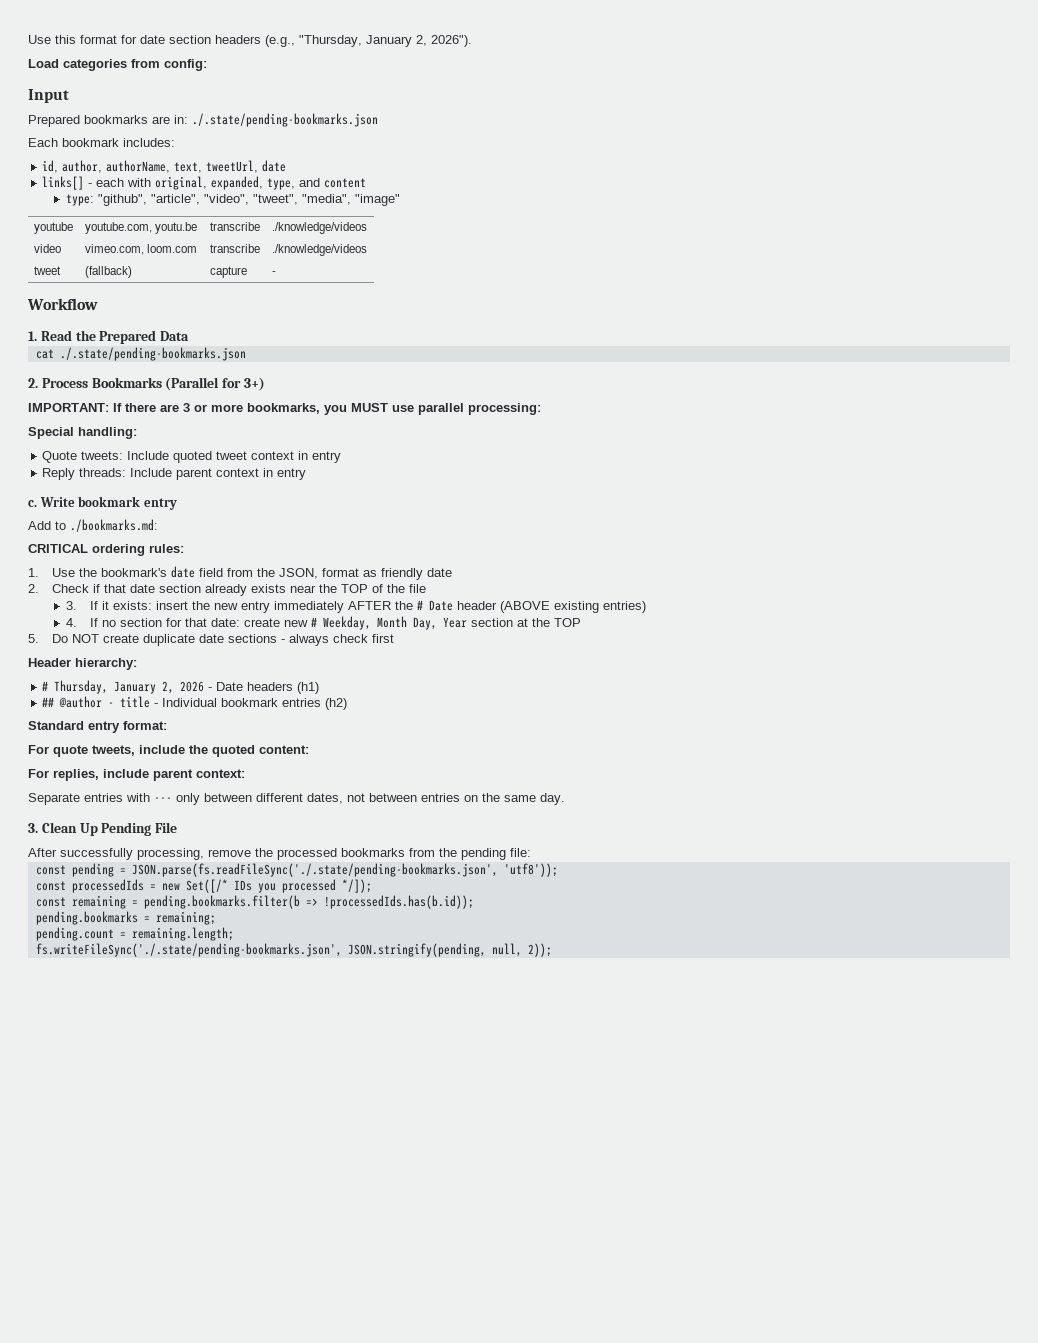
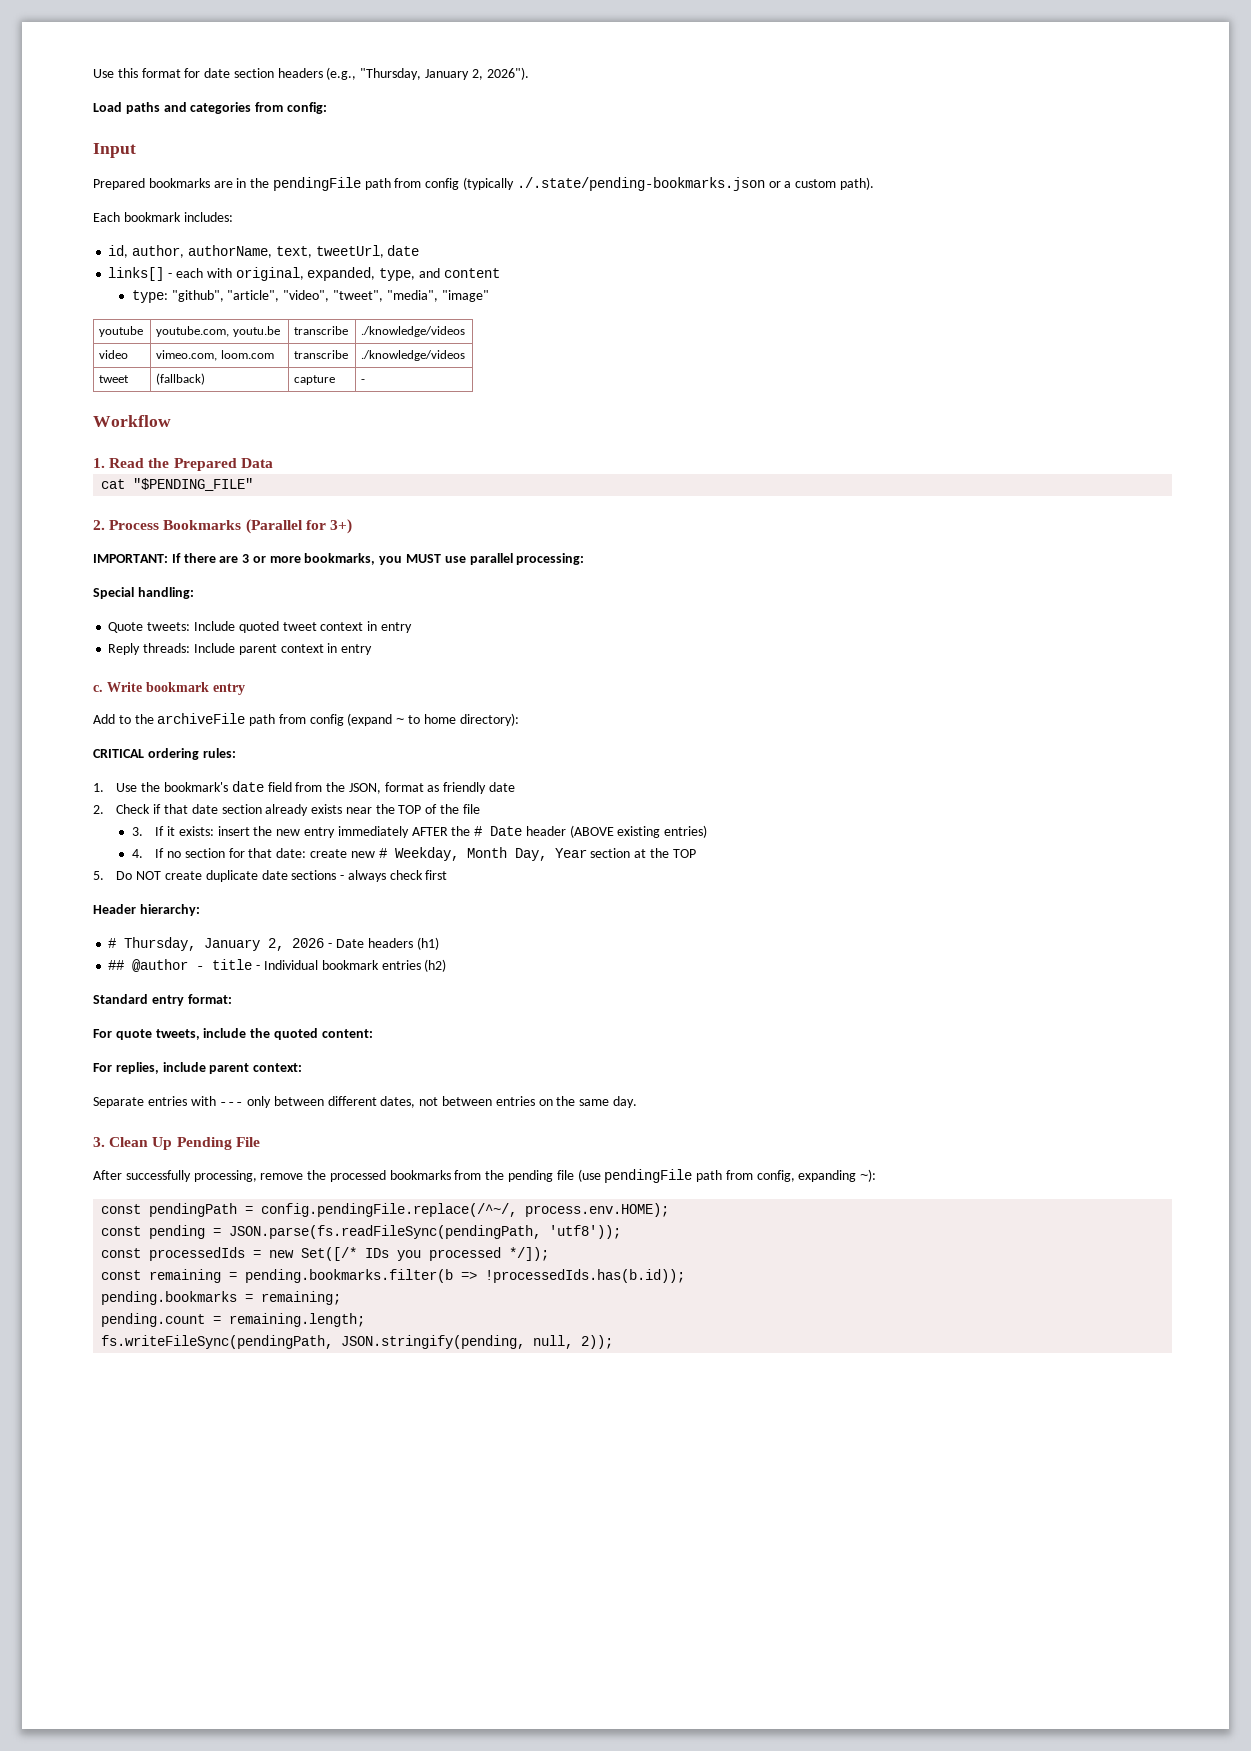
(59, 63) none -> [125,102,187,114] paths and
[174,113,378,127] in: ./.state/pending-bookmarks.json -> [236,177,874,191] in the pendingFile path from config (typically ./.state/pending-bookmarks.json or a custom path).
[59,347,246,361] ./.state/pending-bookmarks.json -> [133,478,254,491] "$PENDING_FILE"
[70,519,158,532] ./bookmarks.md: -> [134,713,519,726] the archiveFile path from config (expand ~ to home directory):
[510,848,531,857] file: -> [556,1169,877,1183] [101,1203,670,1217] file (use pendingFile path from config, expanding ~): // const pendingPath = config.pendingFile.replace(/^~/, process.env.HOME);
[131,863,498,877] JSON.parse(fs.readFileSync('./.state/pending-bookmarks.json', -> [229,1225,542,1239] JSON.parse(fs.readFileSync(pendingPath,
[35,943,342,957] fs.writeFileSync('./.state/pending-bookmarks.json', -> [101,1335,334,1349] fs.writeFileSync(pendingPath,

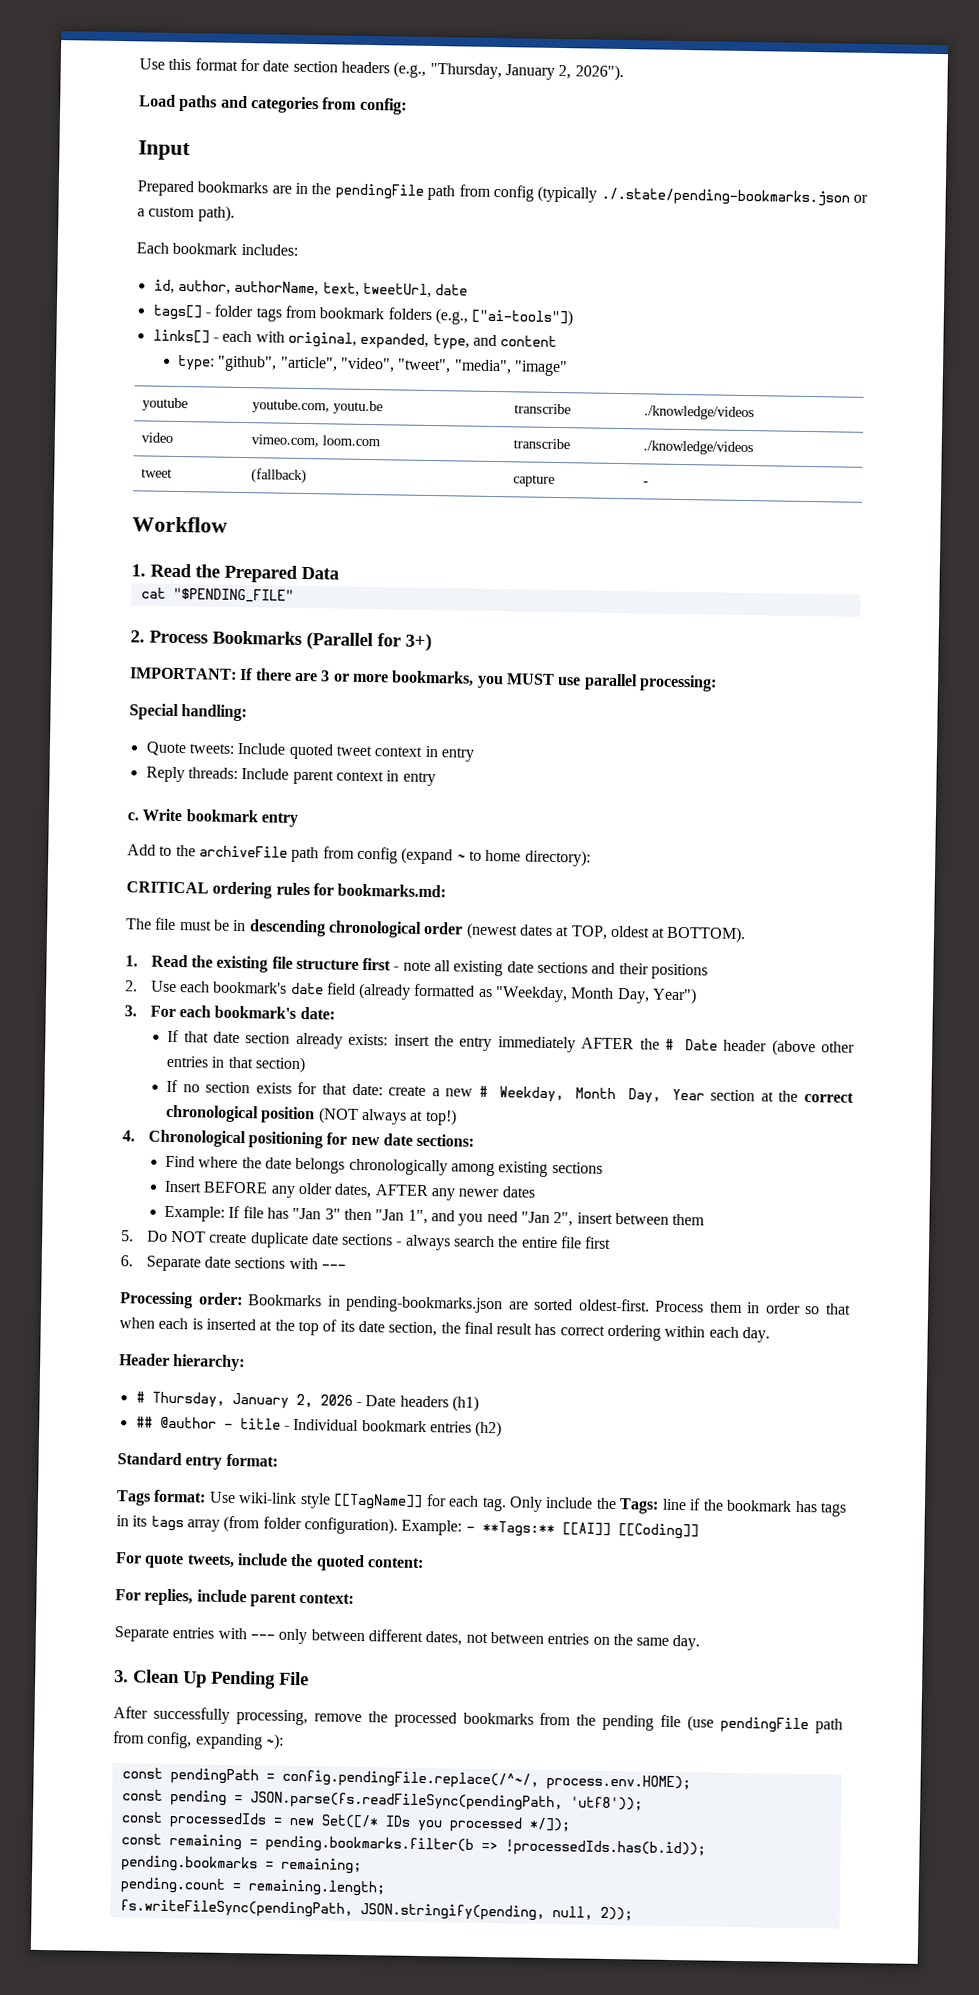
(420, 250) none -> [152,304,574,327] // tags[] - folder tags from bookmark folders (e.g., ["ai-tools"])
[202,748,236,758] [93,781,516,794] [93,804,480,816] [131,826,176,836] rules: // 1. Use the bookmark's date field from the JSON, format as friendly date // 2. Check if that date section already exists near the TOP of the file // 3. If it -> [275,882,447,898] [126,917,747,944] [125,954,709,980] [125,980,698,1005] [124,1005,335,1020] [167,1029,343,1049] rules for bookmarks.md: // The file must be in descending chronological order (newest dates at TOP, oldest at BOTTOM). // 1. Read the existing file structure first - note all existing date sections and their positions // 2. Use each bookmark's date field (already formatted as "Weekday, Month Day, Year") // 3. For each bookmark's date: // If that date section already
[276,829,301,836] new -> (454, 1041) none
[569,825,708,838] [131,849,143,858] (ABOVE existing entries) // 4. -> [771,1039,856,1057] [166,1055,307,1074] (above other entries in that section) //
(225, 853) none -> [255,1082,292,1094] exists
(347, 853) none -> [431,1088,440,1097] a
[672,849,696,858] TOP -> [804,1092,854,1103] [165,1104,457,1126] [122,1129,475,1149] [165,1155,603,1177] [164,1180,536,1201] [164,1205,706,1227] correct chronological position (NOT always at top!) // 4. Chronological positioning for new date sections: // Find where the date belongs chronologically among existing sections // Insert BEFORE any older dates, AFTER any newer dates // Example: If file has "Jan 3" then "Jan 1", and you need "Jan 2", insert between them
[389,870,448,880] check first -> [454,1235,612,1249] [120,1255,346,1272] [120,1291,852,1315] [119,1317,771,1343] search the entire file first // 6. Separate date sections with --- // Processing order: Bookmarks in pending-bookmarks.json are sorted oldest-first. Process them in order so that when each is inserted at the top of its date section, the final result has correct ordering within each day.
(232, 999) none -> [116,1489,848,1517] [116,1515,699,1540] // Tags format: Use wiki-link style [[TagName]] for each tag. Only include the Tags: line if the bookmark has tags in its tags array (from folder configuration). Example: - **Tags:** [[AI]] [[Coding]]

